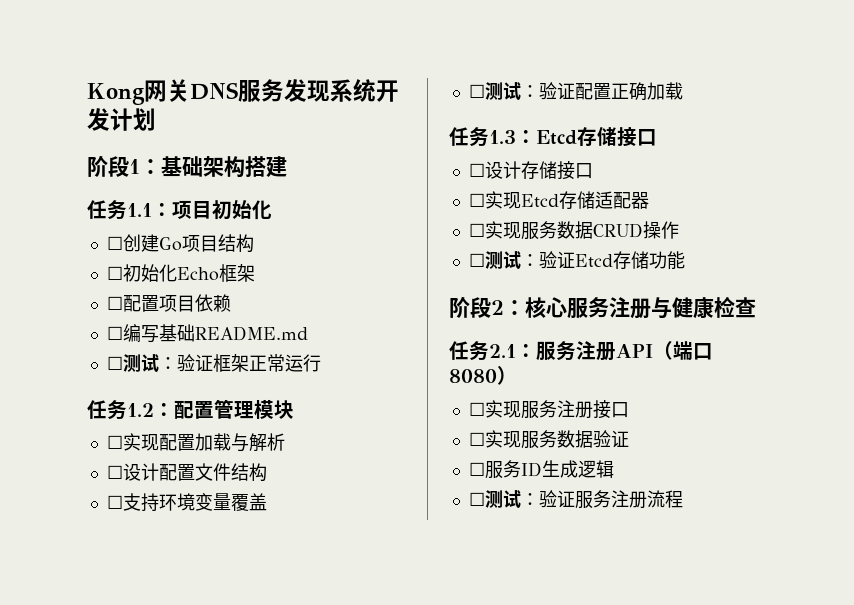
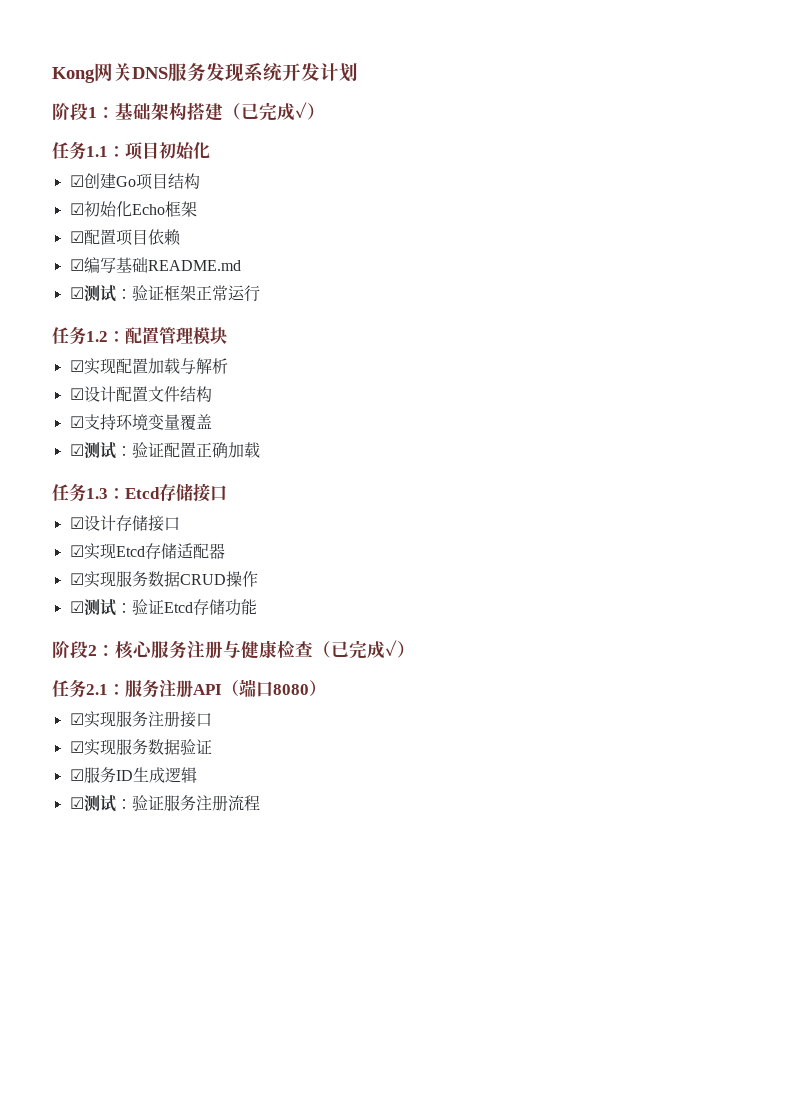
(287, 166) none -> [223,102,325,121] （已完成✓）
[106,236,123,250] ☐ -> [69,175,84,187] ☑
[106,266,123,280] ☐ -> [69,203,84,215] ☑
[106,296,123,310] ☐ -> [69,231,84,243] ☑
[106,326,123,340] ☐ -> [69,259,84,271] ☑
[106,356,123,370] ☐ -> [69,287,84,299] ☑
[106,435,123,449] ☐ -> [69,360,84,372] ☑
[106,465,123,479] ☐ -> [69,388,84,400] ☑
[106,495,123,509] ☐ -> [69,416,84,428] ☑
[468,84,485,98] ☐ -> [69,444,84,456] ☑
[468,163,485,177] ☐ -> [69,517,84,529] ☑
[468,193,485,207] ☐ -> [69,545,84,557] ☑
[468,223,485,237] ☐ -> [69,573,84,585] ☑
[468,253,485,267] ☐ -> [69,601,84,613] ☑
(756, 307) none -> [313,640,415,659] （已完成✓）
[468,402,485,416] ☐ -> [69,713,84,725] ☑
[468,432,485,446] ☐ -> [69,741,84,753] ☑
[468,462,485,476] ☐ -> [69,769,84,781] ☑
[468,492,485,506] ☐ -> [69,797,84,809] ☑

